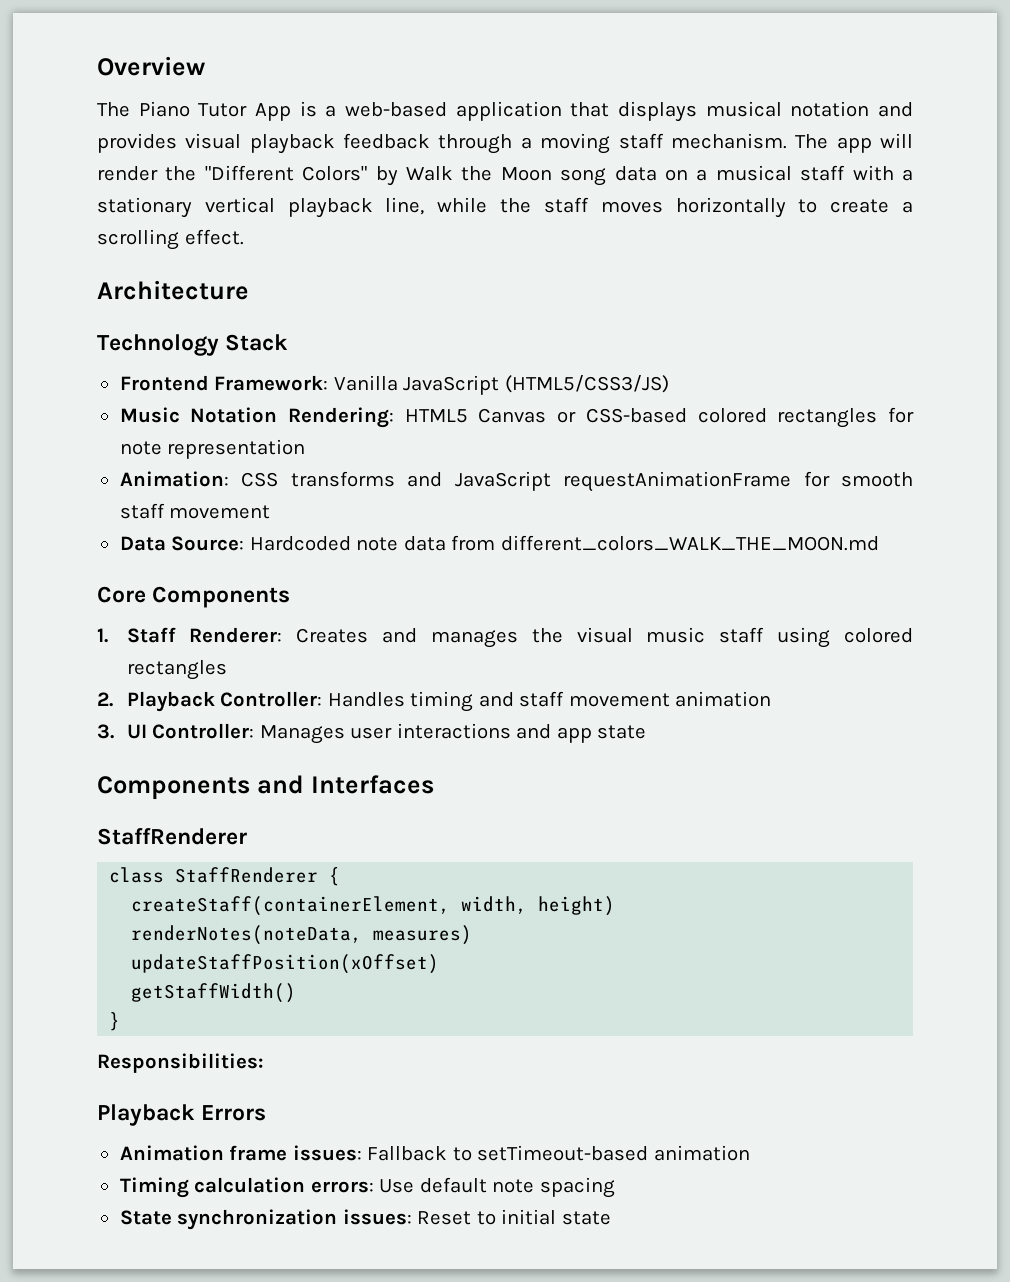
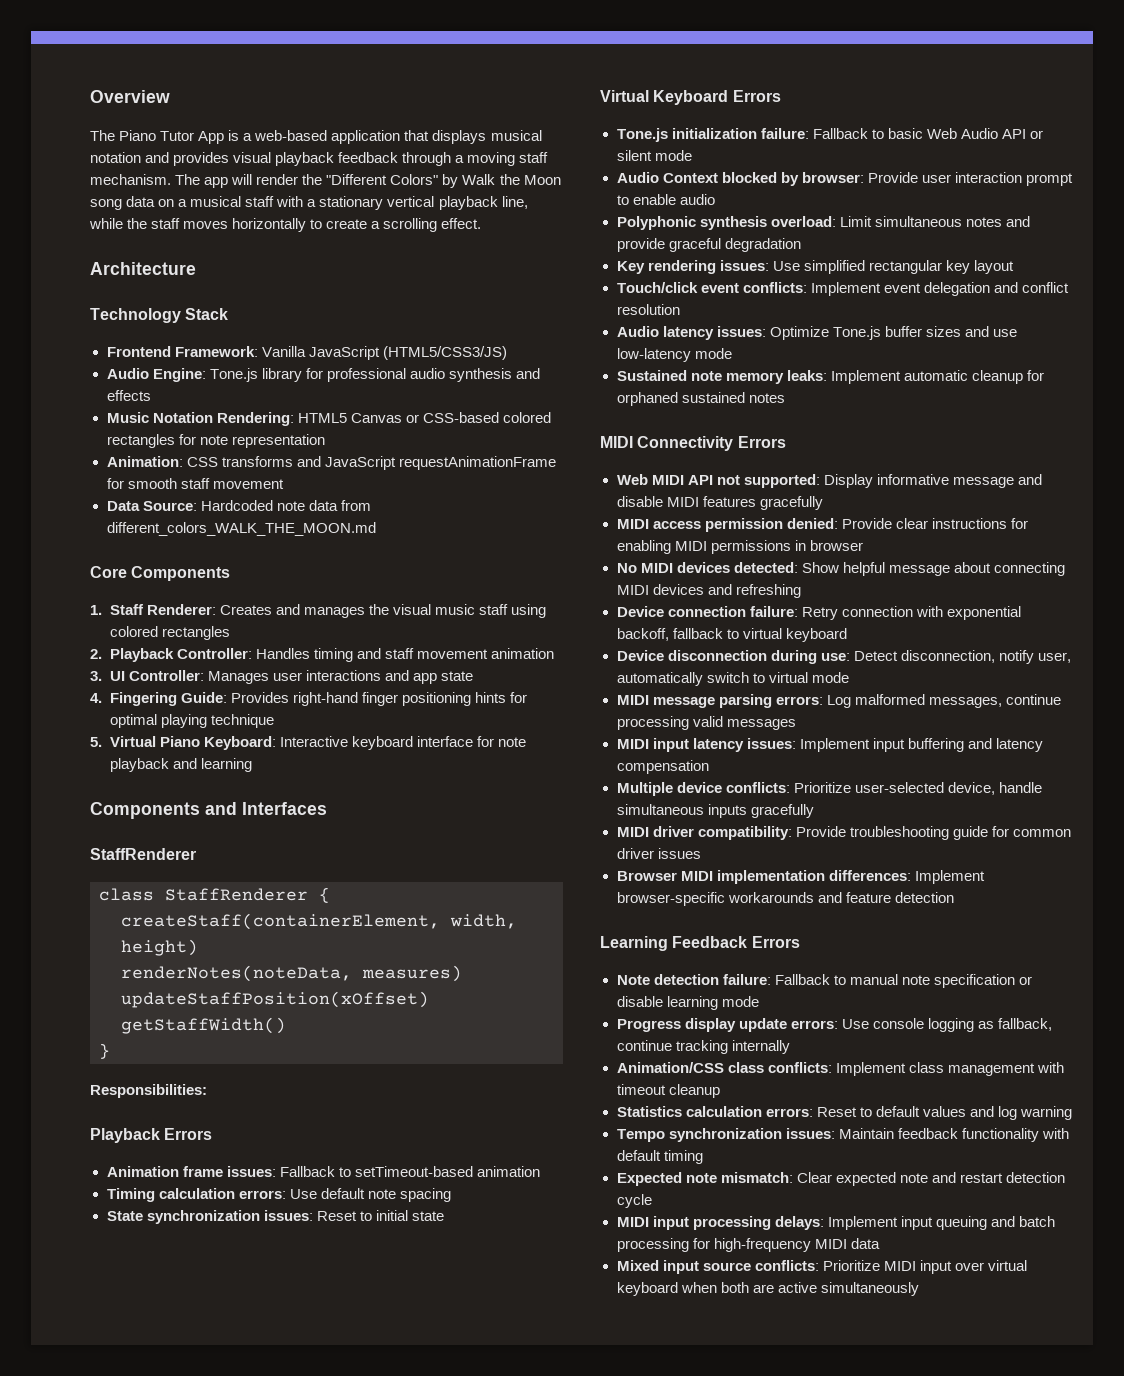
(669, 384) none -> [106,368,540,382] [106,390,151,401] // Audio Engine: Tone.js library for professional audio synthesis and effects
(647, 732) none -> [90,692,527,706] [109,714,274,728] [90,736,526,750] [109,758,252,772] // 4. Fingering Guide: Provides right-hand finger positioning hints for optimal playing technique // 5. Virtual Piano Keyboard: Interactive keyboard interface for note playback and learning
(611, 1218) none -> [600,90,781,105] [616,128,1043,142] [616,150,692,161] [616,172,1073,186] [616,194,715,205] [616,216,1030,230] [616,238,801,252] [616,260,1014,274] [616,282,1069,296] [616,304,680,315] [616,326,1017,340] [616,348,732,362] [616,370,1044,384] [616,392,785,406] [600,436,786,451] [616,474,1042,488] [616,496,823,510] [616,518,1028,532] [616,540,863,554] [616,562,1065,576] [616,584,801,598] [616,606,1021,620] [616,628,847,642] [616,650,1071,664] [616,672,849,686] [616,694,1061,708] [616,716,796,730] [616,738,1043,752] [616,760,709,774] [616,782,1042,796] [616,804,814,818] [616,826,1071,840] [616,848,701,859] [616,870,985,884] [616,892,954,906] [600,936,800,951] [616,974,1032,988] [616,996,759,1010] [616,1018,1052,1032] [616,1040,790,1054] [616,1062,1064,1076] [616,1084,720,1098] [616,1106,1072,1120] [616,1128,1069,1142] [616,1150,703,1164] [616,1172,1065,1186] [616,1194,652,1208] [616,1216,1055,1230] [616,1238,880,1252] [616,1260,1027,1274] [616,1282,919,1296] // Virtual Keyboard Errors // Tone.js initialization failure: Fallback to basic Web Audio API or silent mode // Audio Context blocked by browser: Provide user interaction prompt to enable audio // Polyphonic synthesis overload: Limit simultaneous notes and provide graceful degradation // Key rendering issues: Use simplified rectangular key layout // Touch/click event conflicts: Implement event delegation and conflict resolution // Audio latency issues: Optimize Tone.js buffer sizes and use low-latency mode // Sustained note memory leaks: Implement automatic cleanup for orphaned sustained notes // MIDI Connectivity Errors // Web MIDI API not supported: Display informative message and disable MIDI features gracefully // MIDI access permission denied: Provide clear instructions for enabling MIDI permissions in browser // No MIDI devices detected: Show helpful message about connecting MIDI devices and refreshing // Device connection failure: Retry connection with exponential backoff, fallback to virtual keyboard // Device disconnection during use: Detect disconnection, notify user, automatically switch to virtual mode // MIDI message parsing errors: Log malformed messages, continue processing valid messages // MIDI input latency issues: Implement input buffering and latency compensation // Multiple device conflicts: Prioritize user-selected device, handle simultaneous inputs gracefully // MIDI driver compatibility: Provide troubleshooting guide for common driver issues // Browser MIDI implementation differences: Implement browser-specific workarounds and feature detection // Learning Feedback Errors // Note detection failure: Fallback to manual note specification or disable learning mode // Progress display update errors: Use console logging as fallback, continue tracking internally // Animation/CSS class conflicts: Implement class management with timeout cleanup // Statistics calculation errors: Reset to default values and log warning // Tempo synchronization issues: Maintain feedback functionality with default timing // Expected note mismatch: Clear expected note and restart detection cycle // MIDI input processing delays: Implement input queuing and batch processing for high-frequency MIDI data // Mixed input source conflicts: Prioritize MIDI input over virtual keyboard when both are active simultaneously

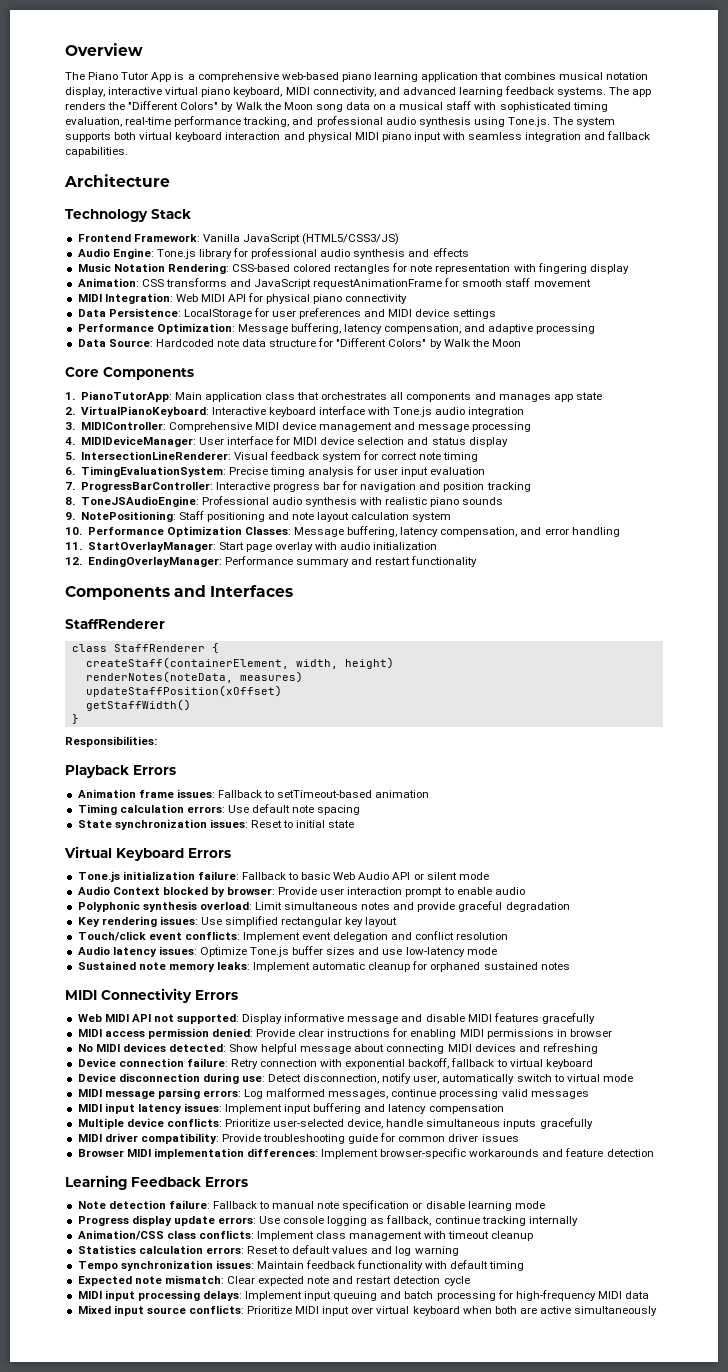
[254,130,328,141] web-based -> [197,72,418,82] comprehensive web-based piano learning
[432,130,487,144] displays -> [504,72,557,80] combines
[145,152,549,166] [90,174,299,188] and provides visual playback feedback through a moving staff mechanism. The app will render -> [65,86,652,97] [65,102,106,110] display, interactive virtual piano keyboard, MIDI connectivity, and advanced learning feedback systems. The app renders
[307,196,528,210] [89,218,482,232] a stationary vertical playback line, while the staff moves horizontally to create a scrolling effect. -> [499,102,608,112] [65,116,616,127] [65,131,651,142] [65,147,128,157] sophisticated timing evaluation, real-time performance tracking, and professional audio synthesis using Tone.js. The system supports both virtual keyboard interaction and physical MIDI piano input with seamless integration and fallback capabilities.
[297,413,419,423] HTML5 Canvas or -> (229, 268) none
(325, 441) none -> [513,263,629,274] with fingering display
(284, 484) none -> [77,293,408,304] [77,308,496,319] [77,323,596,334] // MIDI Integration: Web MIDI API for physical piano connectivity // Data Persistence: LocalStorage for user preferences and MIDI device settings // Performance Optimization: Message buffering, latency compensation, and adaptive processing
[340,500,371,511] [106,522,376,536] [90,566,231,581] [90,604,546,618] [109,626,230,640] [90,648,554,662] [90,670,473,684] [90,692,527,706] [109,714,274,728] [90,736,526,750] [109,758,252,772] from different_colors_WALK_THE_MOON.md // Core Components // 1. Staff Renderer: Creates and manages the visual music staff using colored rectangles // 2. Playback Controller: Handles timing and staff movement animation // 3. UI Controller: Manages user interactions and app state // 4. Fingering Guide: Provides right-hand finger positioning hints for optimal playing technique // 5. Virtual Piano Keyboard: Interactive keyboard interface for note playback and learning -> [269,338,521,349] [65,367,194,380] [65,391,602,402] [65,406,525,417] [65,422,532,432] [65,436,508,447] [65,451,479,462] [65,466,486,477] [65,481,531,492] [65,496,504,507] [65,511,452,522] [65,526,620,537] [65,542,438,552] [65,556,478,567] structure for "Different Colors" by Walk the Moon // Core Components // 1. PianoTutorApp: Main application class that orchestrates all components and manages app state // 2. VirtualPianoKeyboard: Interactive keyboard interface with Tone.js audio integration // 3. MIDIController: Comprehensive MIDI device management and message processing // 4. MIDIDeviceManager: User interface for MIDI device selection and status display // 5. IntersectionLineRenderer: Visual feedback system for correct note timing // 6. TimingEvaluationSystem: Precise timing analysis for user input evaluation // 7. ProgressBarController: Interactive progress bar for navigation and position tracking // 8. ToneJSAudioEngine: Professional audio synthesis with realistic piano sounds // 9. NotePositioning: Staff positioning and note layout calculation system // 10. Performance Optimization Classes: Message buffering, latency compensation, and error handling // 11. StartOverlayManager: Start page overlay with audio initialization // 12. EndingOverlayManager: Performance summary and restart functionality

